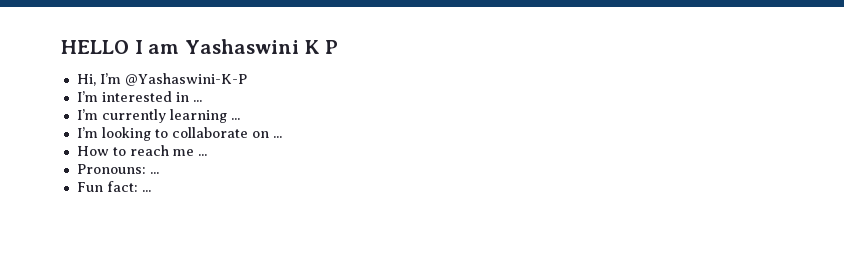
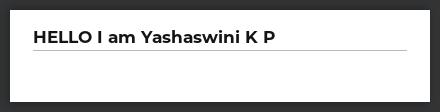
[76,73,247,86] [76,91,202,102] [76,109,240,123] [76,127,282,141] [76,145,207,156] [76,164,159,174] [76,181,151,192] // Hi, I’m @Yashaswini-K-P // I’m interested in ... // I’m currently learning ... // I’m looking to collaborate on ... // How to reach me ... // Pronouns: ... // Fun fact: ... -> (275, 37) none

